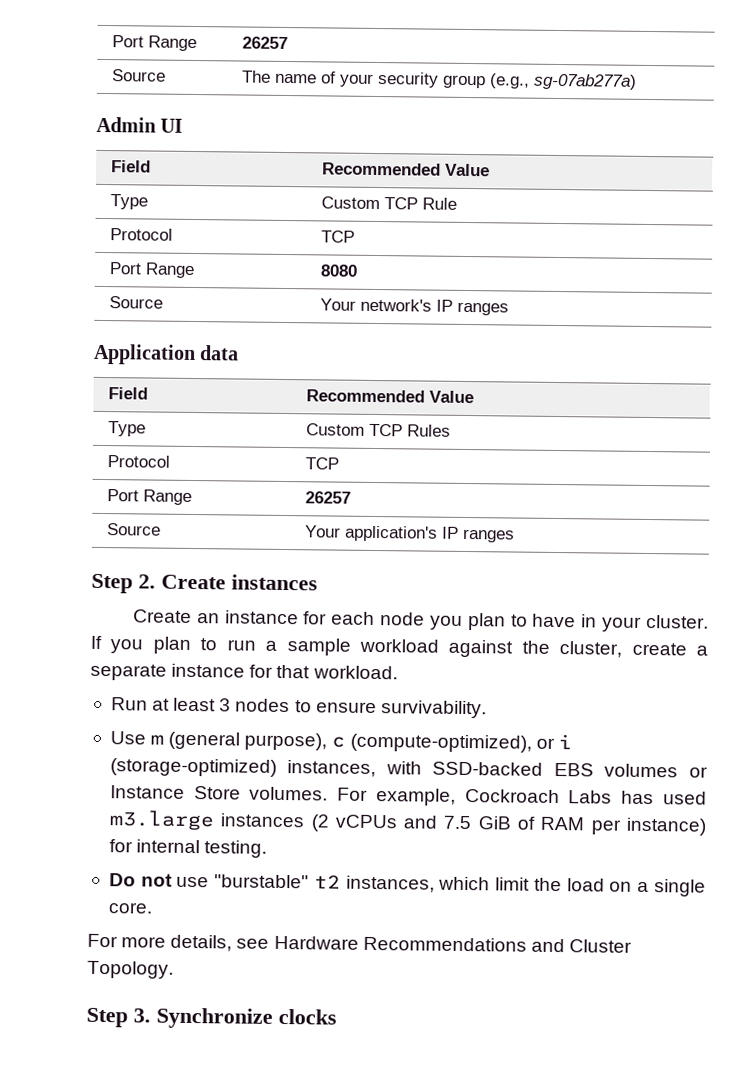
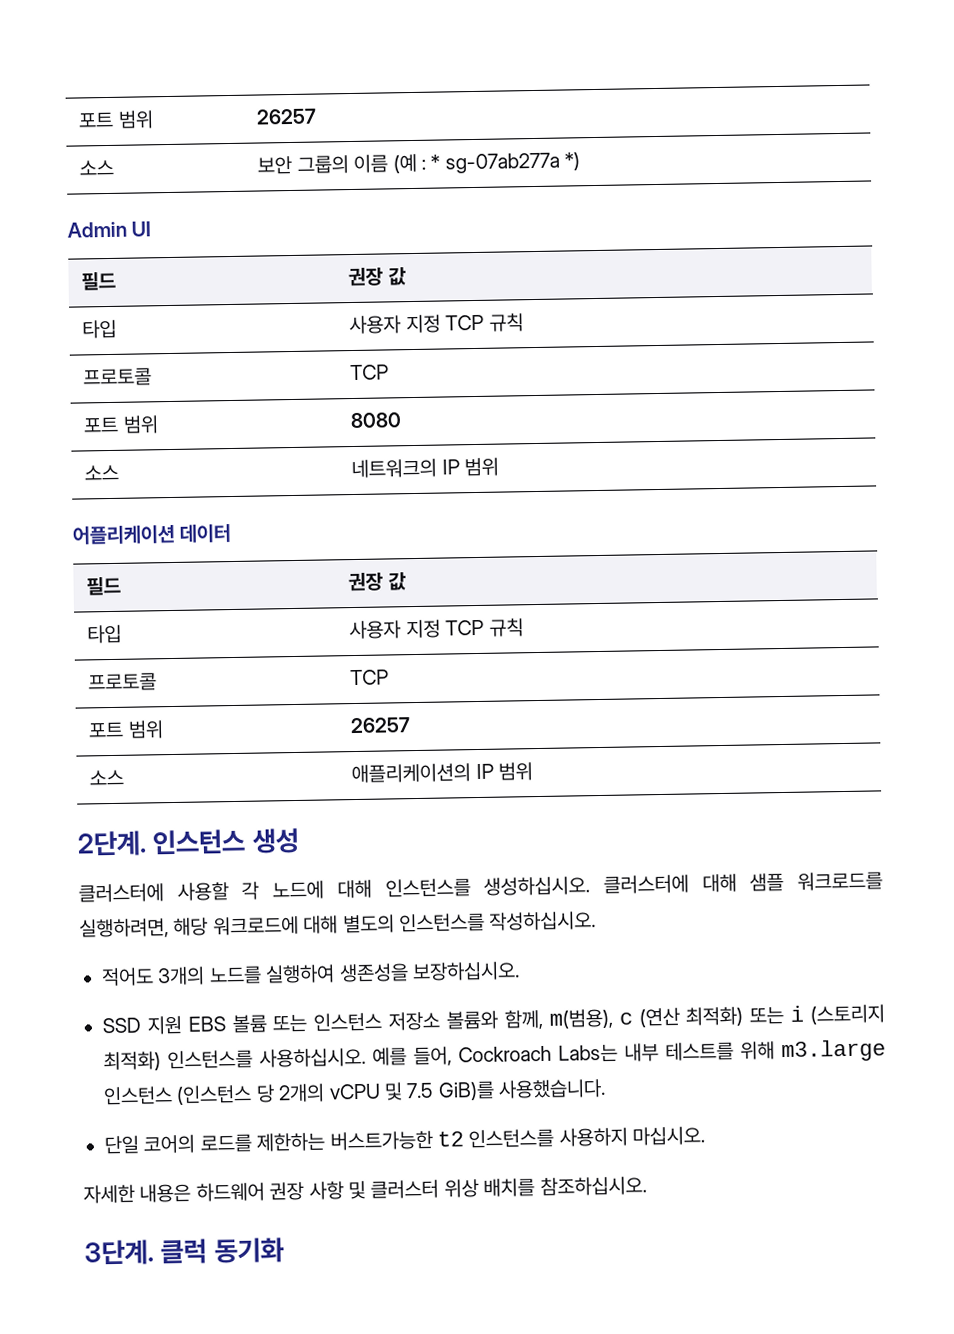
[111,35,197,52] [241,36,288,50] [111,69,166,82] [241,70,637,90] [96,116,184,133] [110,160,151,173] [321,162,490,177] [109,194,148,210] [320,196,457,210] [109,228,173,241] [320,230,355,243] [108,262,195,278] Port Range | 26257 // Source | The name of your security group (e.g., sg-07ab277a) // Admin UI // Field | Recommended Value // Type | Custom TCP Rule // Protocol | TCP // Port Range -> [78,110,154,129] [256,108,318,125] [79,159,115,176] [257,151,581,175] [67,221,152,238] [81,271,117,291] [348,267,407,287] [82,319,118,339] [349,313,524,335] [83,367,153,387] [350,364,390,381] [83,415,159,434] 포트 범위 | 26257 // 소스 | 보안 그룹의 이름 (예 : * sg-07ab277a *) // Admin UI // 필드 | 권장 값 // 타입 | 사용자 지정 TCP 규칙 // 프로토콜 | TCP // 포트 범위
[108,296,163,309] [319,298,509,316] [93,343,240,366] [107,387,148,400] [305,389,474,404] [107,421,146,437] [305,423,451,437] [106,455,170,468] [304,457,339,470] [106,489,192,505] [304,491,351,504] [106,523,161,536] [304,525,515,543] [91,573,318,594] [132,609,709,632] [90,635,708,658] [90,663,398,681] [110,697,487,719] [109,731,572,753] [109,758,708,778] [109,785,708,806] [108,810,707,836] [108,839,268,858] [108,873,706,897] [107,902,153,914] [87,933,632,953] [87,960,174,979] [86,1007,337,1029] Source | Your network's IP ranges // Application data // Field | Recommended Value // Type | Custom TCP Rules // Protocol | TCP // Port Range | 26257 // Source | Your application's IP ranges // Step 2. Create instances // Create an instance for each node you plan to have in your cluster. If you plan to run a sample workload against the cluster, create a separate instance for that workload. // Run at least 3 nodes to ensure survivability. // Use m (general purpose), c (compute-optimized), or i (storage-optimized) instances, with SSD-backed EBS volumes or Instance Store volumes. For example, Cockroach Labs has used m3.large instances (2 vCPUs and 7.5 GiB of RAM per instance) for internal testing. // Do not use "burstable" t2 instances, which limit the load on a single core. // For more details, see Hardware Recommendations and Cluster Topology. // Step 3. Synchronize clocks -> [84,464,120,481] [351,457,500,479] [72,524,232,545] [86,576,122,596] [348,572,407,592] [87,624,123,644] [349,618,524,640] [88,672,158,692] [350,669,390,686] [88,720,164,739] [350,717,412,734] [89,769,125,786] [351,762,534,784] [77,827,300,857] [78,871,884,903] [79,911,597,939] [101,961,520,987] [102,1004,886,1035] [103,1039,886,1072] [103,1078,607,1106] [104,1126,706,1155] [83,1176,647,1204] [84,1237,285,1266] 소스 | 네트워크의 IP 범위 // 어플리케이션 데이터 // 필드 | 권장 값 // 타입 | 사용자 지정 TCP 규칙 // 프로토콜 | TCP // 포트 범위 | 26257 // 소스 | 애플리케이션의 IP 범위 // 2단계. 인스턴스 생성 // 클러스터에 사용할 각 노드에 대해 인스턴스를 생성하십시오. 클러스터에 대해 샘플 워크로드를 실행하려면, 해당 워크로드에 대해 별도의 인스턴스를 작성하십시오. // 적어도 3개의 노드를 실행하여 생존성을 보장하십시오. // SSD 지원 EBS 볼륨 또는 인스턴스 저장소 볼륨와 함께, m(범용), c (연산 최적화) 또는 i (스토리지 최적화) 인스턴스를 사용하십시오. 예를 들어, Cockroach Labs는 내부 테스트를 위해 m3.large 인스턴스 (인스턴스 당 2개의 vCPU 및 7.5 GiB)를 사용했습니다. // 단일 코어의 로드를 제한하는 버스트가능한 t2 인스턴스를 사용하지 마십시오. // 자세한 내용은 하드웨어 권장 사항 및 클러스터 위상 배치를 참조하십시오. // 3단계. 클럭 동기화

